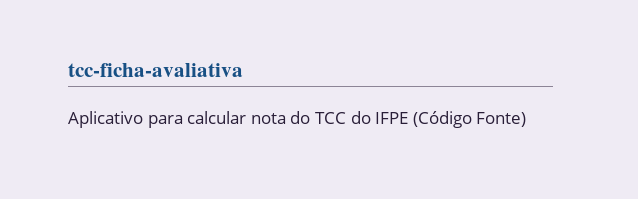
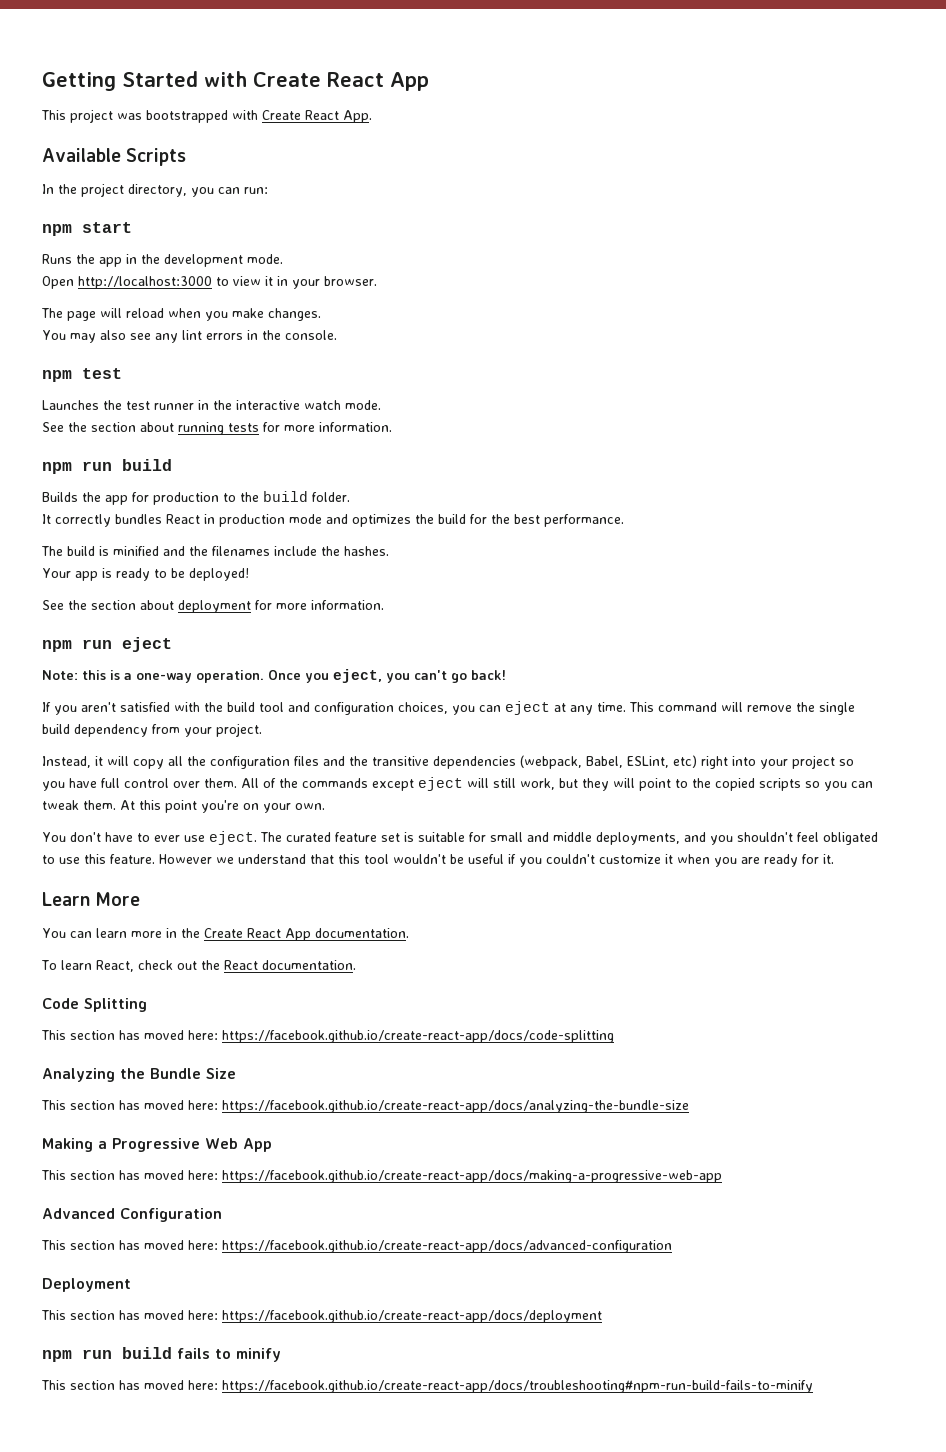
[68,63,243,77] [68,111,527,128] tcc-ficha-avaliativa // Aplicativo para calcular nota do TCC do IFPE (Código Fonte) -> [42,71,429,91] [41,109,372,123] [42,148,187,166] [42,183,268,197] [42,222,132,236] [42,254,283,267] [42,276,377,289] [41,308,321,321] [42,330,337,343] [42,368,122,382] [42,400,381,410] [42,422,392,435] [42,459,172,474] [42,491,350,505] [42,514,624,527] [41,546,389,556] [42,568,249,581] [42,600,384,613] [42,637,172,652] [42,669,506,683] [42,701,855,715] [42,723,262,737] [42,755,854,769] [42,777,873,791] [42,800,325,813] [42,831,878,845] [42,854,834,867] [42,892,141,906] [42,928,409,941] [41,960,356,972] [42,998,147,1012] [41,1030,614,1043] [42,1068,236,1082] [41,1100,689,1113] [42,1138,272,1152] [41,1170,722,1183] [42,1208,222,1222] [41,1240,672,1253] [42,1278,131,1292] [41,1310,602,1323] [42,1347,281,1362] [41,1380,813,1393] Getting Started with Create React App // This project was bootstrapped with Create React App. // Available Scripts // In the project directory, you can run: // npm start // Runs the app in the development mode. // Open http://localhost:3000 to view it in your browser. // The page will reload when you make changes. // You may also see any lint errors in the console. // npm test // Launches the test runner in the interactive watch mode. // See the section about running tests for more information. // npm run build // Builds the app for production to the build folder. // It correctly bundles React in production mode and optimizes the build for the best performance. // The build is minified and the filenames include the hashes. // Your app is ready to be deployed! // See the section about deployment for more information. // npm run eject // Note: this is a one-way operation. Once you eject, you can't go back! // If you aren't satisfied with the build tool and configuration choices, you can eject at any time. This command will remove the single build dependency from your project. // Instead, it will copy all the configuration files and the transitive dependencies (webpack, Babel, ESLint, etc) right into your project so you have full control over them. All of the commands except eject will still work, but they will point to the copied scripts so you can tweak them. At this point you're on your own. // You don't have to ever use eject. The curated feature set is suitable for small and middle deployments, and you shouldn't feel obligated to use this feature. However we understand that this tool wouldn't be useful if you couldn't customize it when you are ready for it. // Learn More // You can learn more in the Create React App documentation. // To learn React, check out the React documentation. // Code Splitting // This section has moved here: https://facebook.github.io/create-react-app/docs/code-splitting // Analyzing the Bundle Size // This section has moved here: https://facebook.github.io/create-react-app/docs/analyzing-the-bundle-size // Making a Progressive Web App // This section has moved here: https://facebook.github.io/create-react-app/docs/making-a-progressive-web-app // Advanced Configuration // This section has moved here: https://facebook.github.io/create-react-app/docs/advanced-configuration // Deployment // This section has moved here: https://facebook.github.io/create-react-app/docs/deployment // npm run build fails to minify // This section has moved here: https://facebook.github.io/create-react-app/docs/troubleshooting#npm-run-build-fails-to-minify

